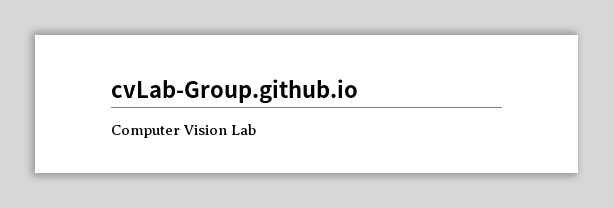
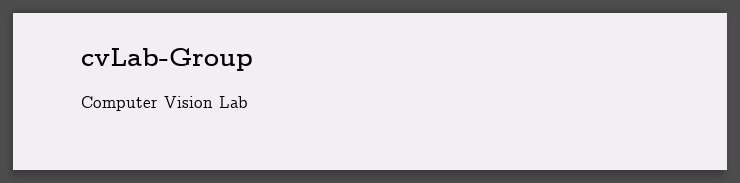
[111,79,358,104] cvLab-Group.github.io -> [81,48,253,71] cvLab-Group

